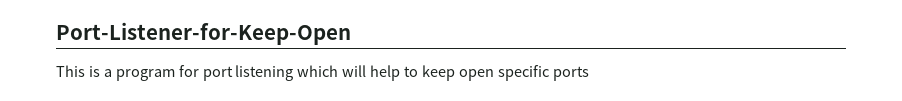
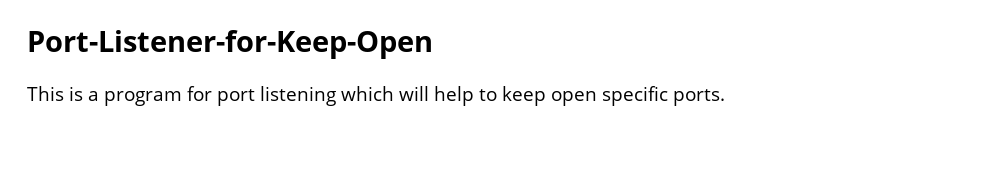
[552,66,589,81] ports -> [673,89,725,106] ports.

